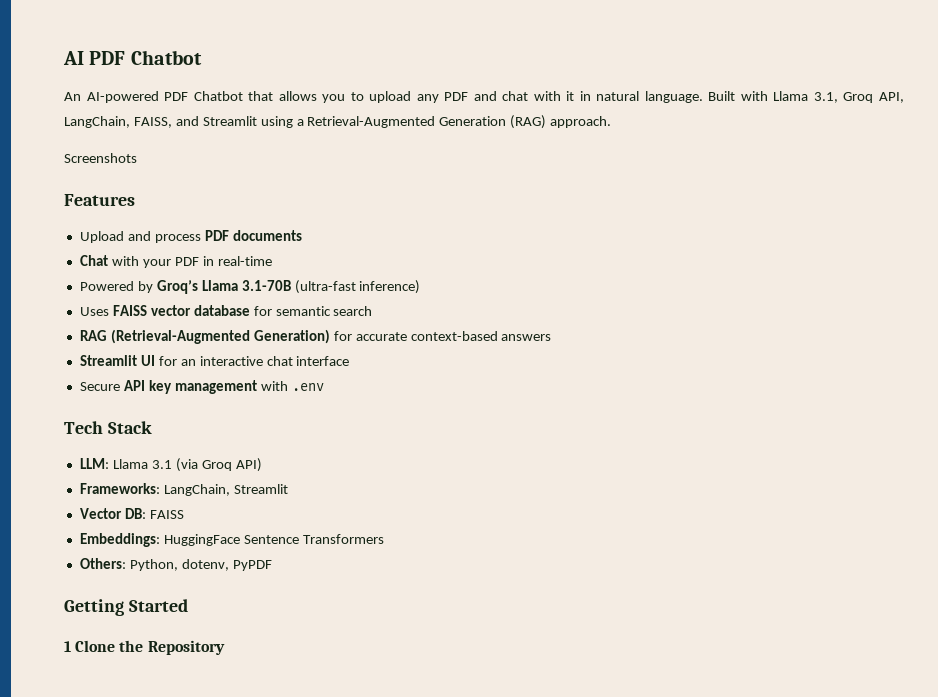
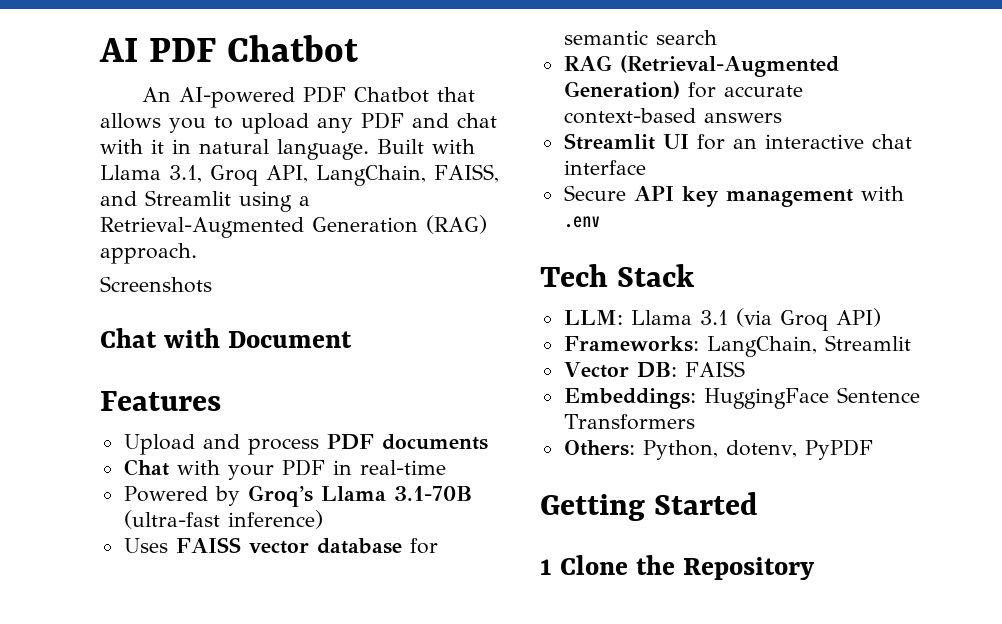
(137, 158) none -> [100,328,353,348] // Chat with Document

